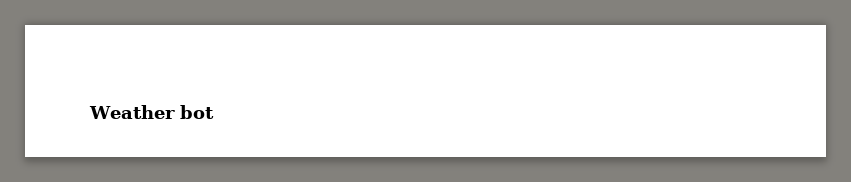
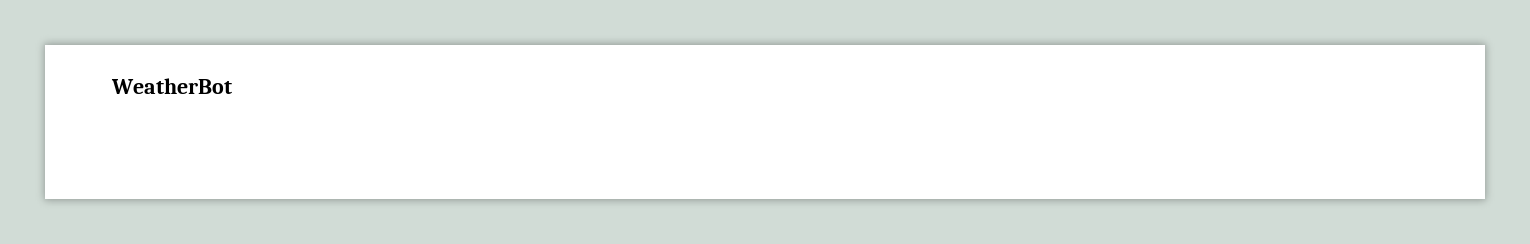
[89,105,214,119] Weather bot -> [111,78,232,94] WeatherBot

